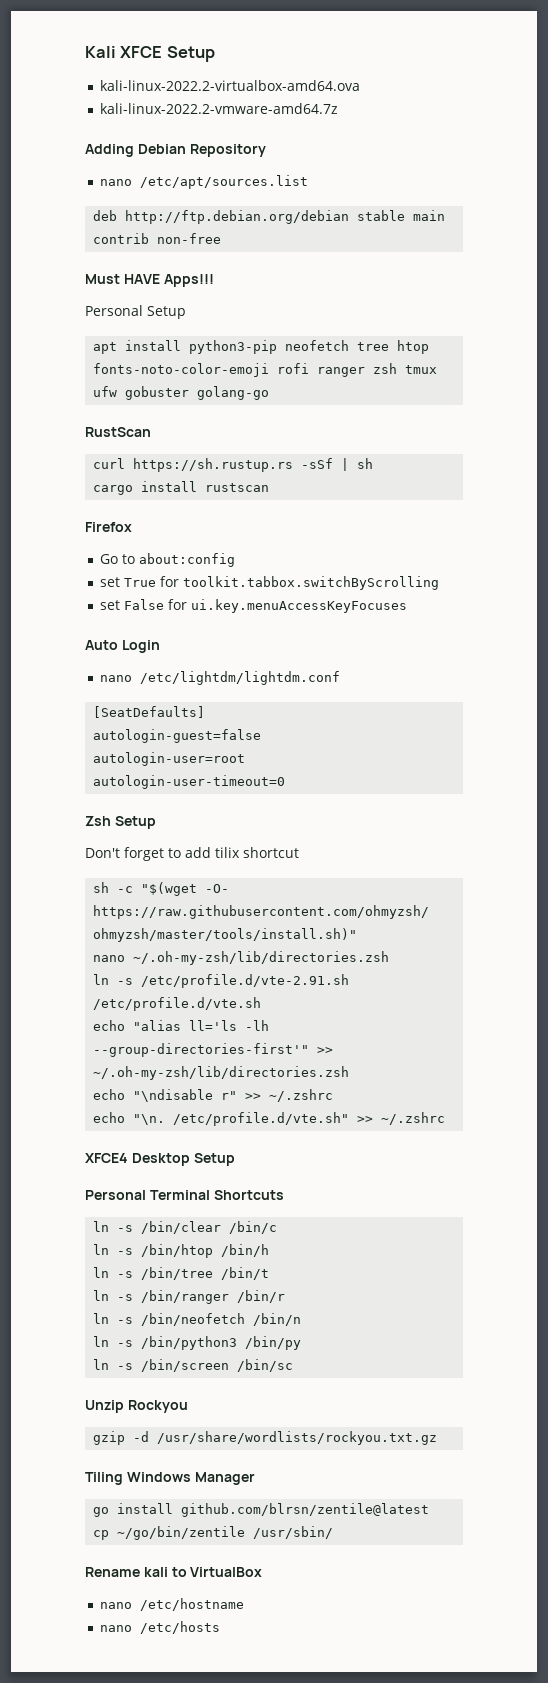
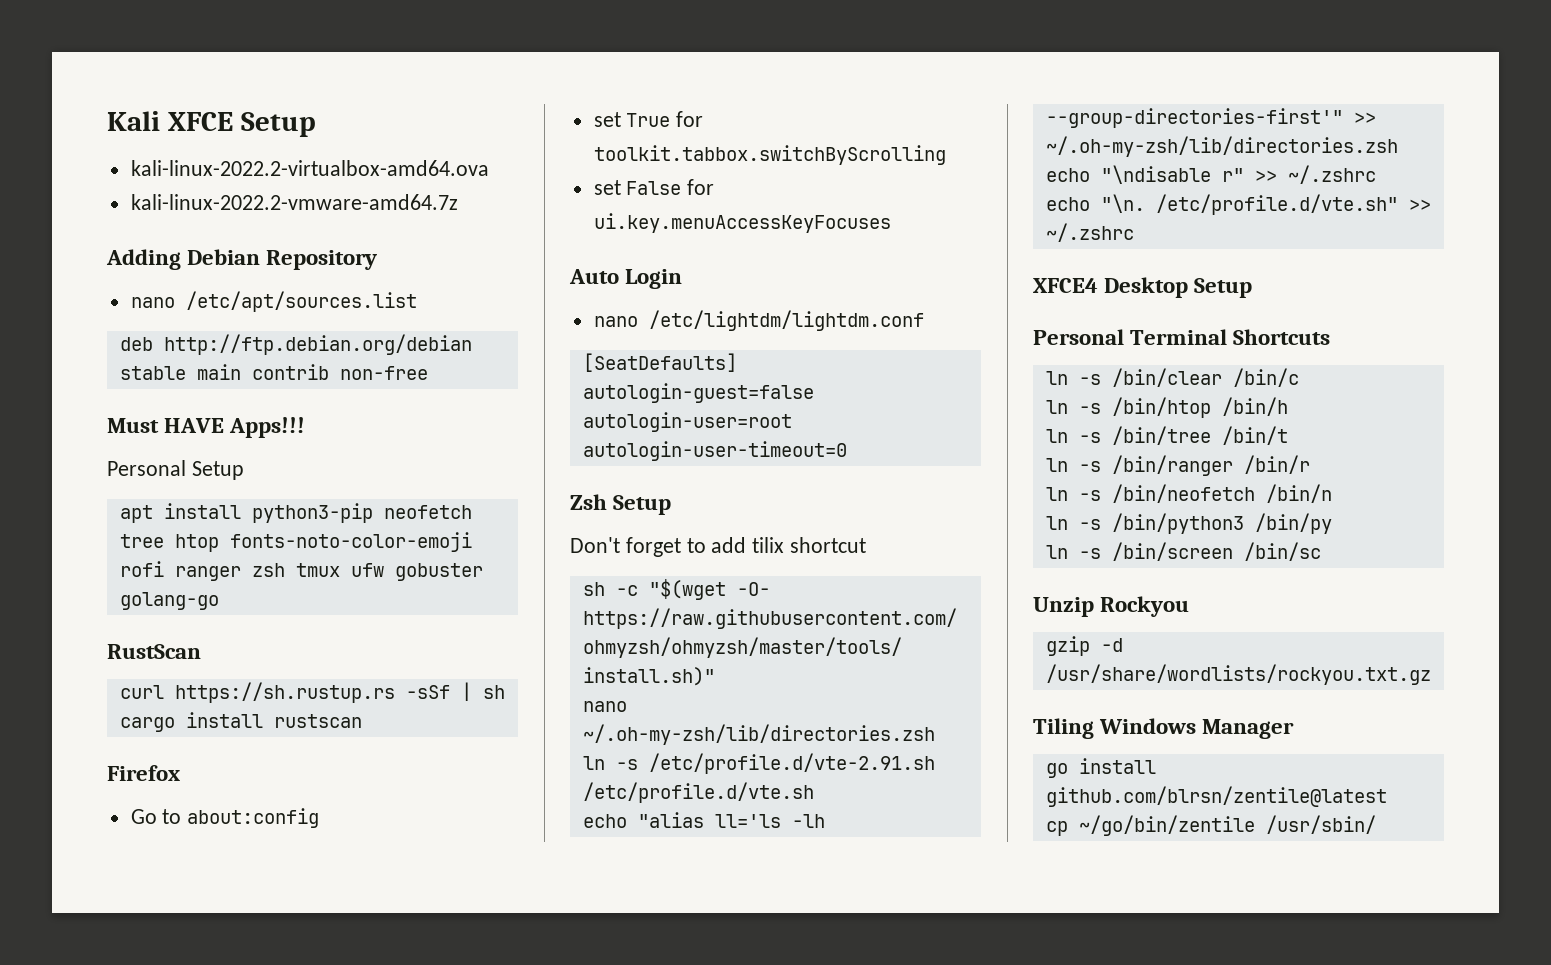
[85,1567,263,1577] [99,1598,244,1611] [99,1621,220,1634] // Rename kali to VirtualBox // nano /etc/hostname // nano /etc/hosts -> (1376, 824) none

